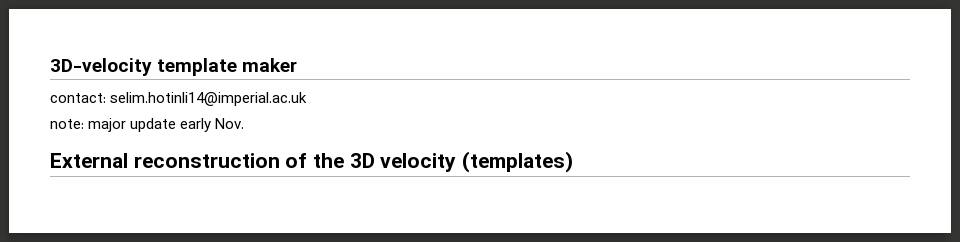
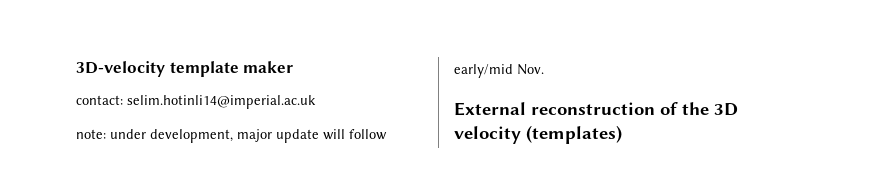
[88,118,212,132] major update early -> [110,129,387,143] [454,64,513,78] under development, major update will follow early/mid

